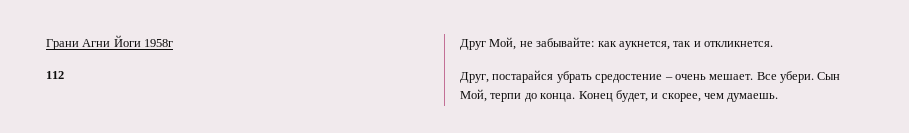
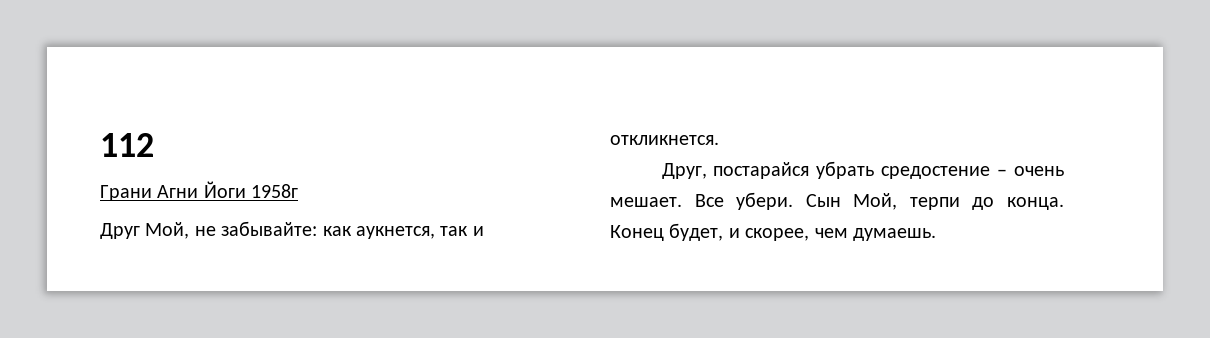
(46, 44) none -> [100,133,154,157] 112 //
[46,71,64,79] // 112 -> (299, 191) none

